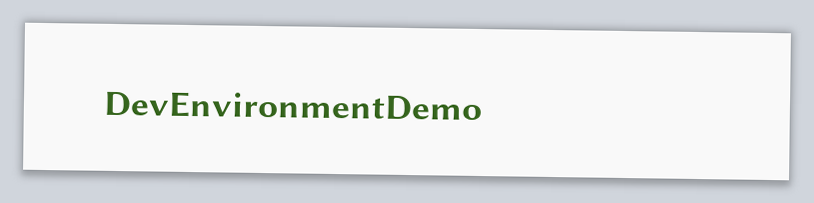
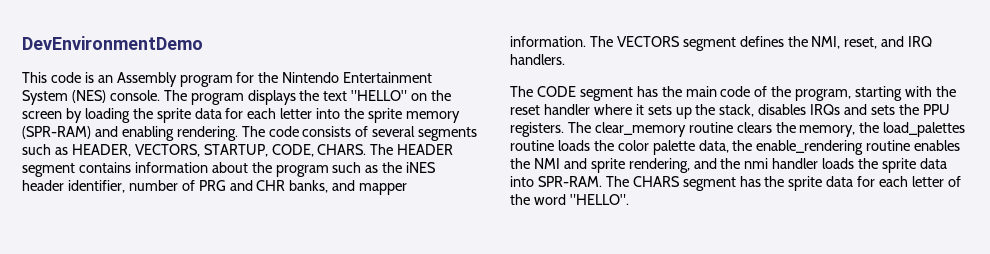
(483, 106) none -> [22,72,433,87] [22,90,452,105] [22,108,460,123] [22,126,478,141] [22,144,454,157] [22,162,437,177] [22,180,408,195] [510,36,933,51] [510,54,565,65] [510,86,956,101] [510,104,950,119] [510,122,966,137] [510,140,961,155] [510,158,947,173] [510,176,961,191] [510,194,629,205] // This code is an Assembly program for the Nintendo Entertainment System (NES) console. The program displays the text "HELLO" on the screen by loading the sprite data for each letter into the sprite memory (SPR-RAM) and enabling rendering. The code consists of several segments such as HEADER, VECTORS, STARTUP, CODE, CHARS. The HEADER segment contains information about the program such as the iNES header identifier, number of PRG and CHR banks, and mapper information. The VECTORS segment defines the NMI, reset, and IRQ handlers. // The CODE segment has the main code of the program, starting with the reset handler where it sets up the stack, disables IRQs and sets the PPU registers. The clear_memory routine clears the memory, the load_palettes routine loads the color palette data, the enable_rendering routine enables the NMI and sprite rendering, and the nmi handler loads the sprite data into SPR-RAM. The CHARS segment has the sprite data for each letter of the word "HELLO".

